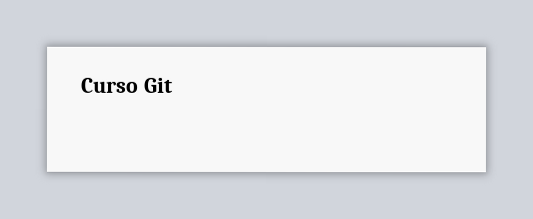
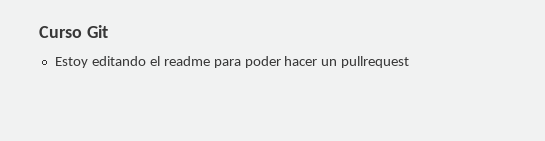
(173, 85) none -> [54,56,410,68] // Estoy editando el readme para poder hacer un pullrequest

